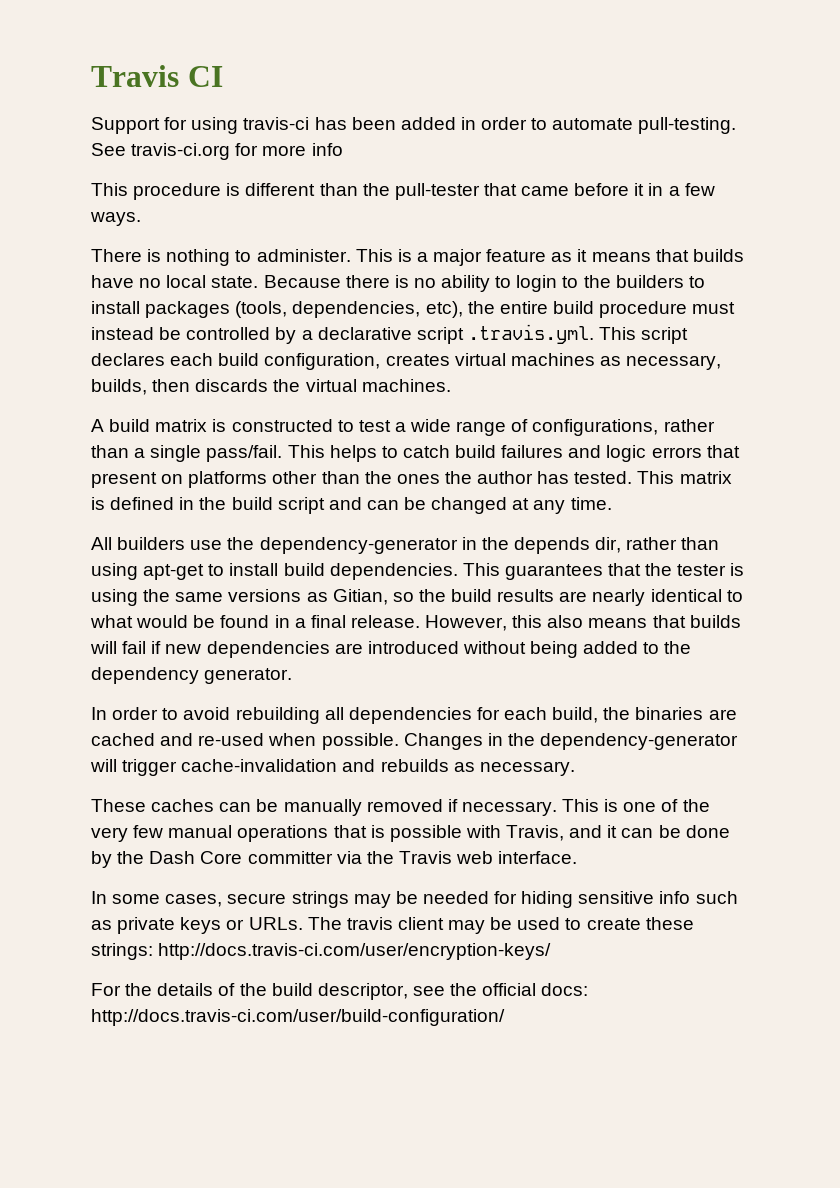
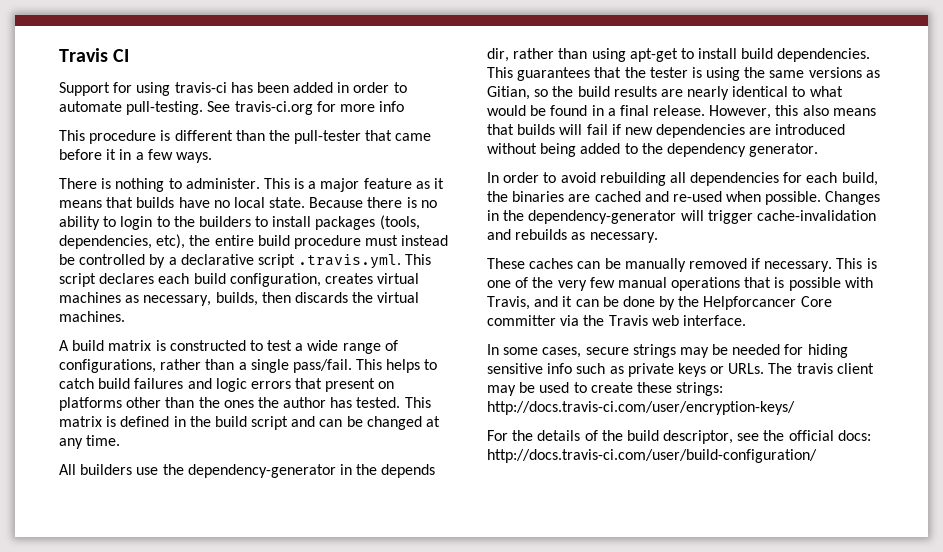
[149,851,196,864] Dash -> [703,296,797,310] Helpforcancer

